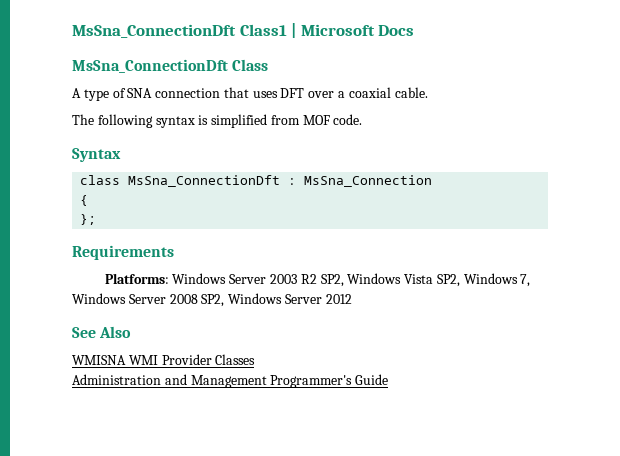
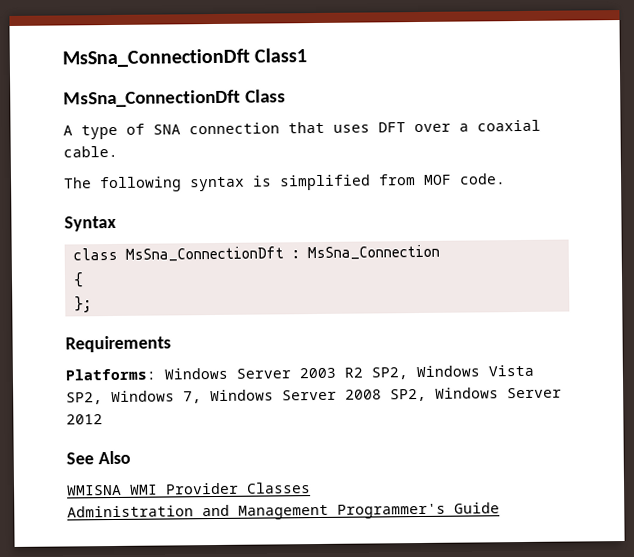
[291,23,415,38] | Microsoft Docs -> (308, 55) none

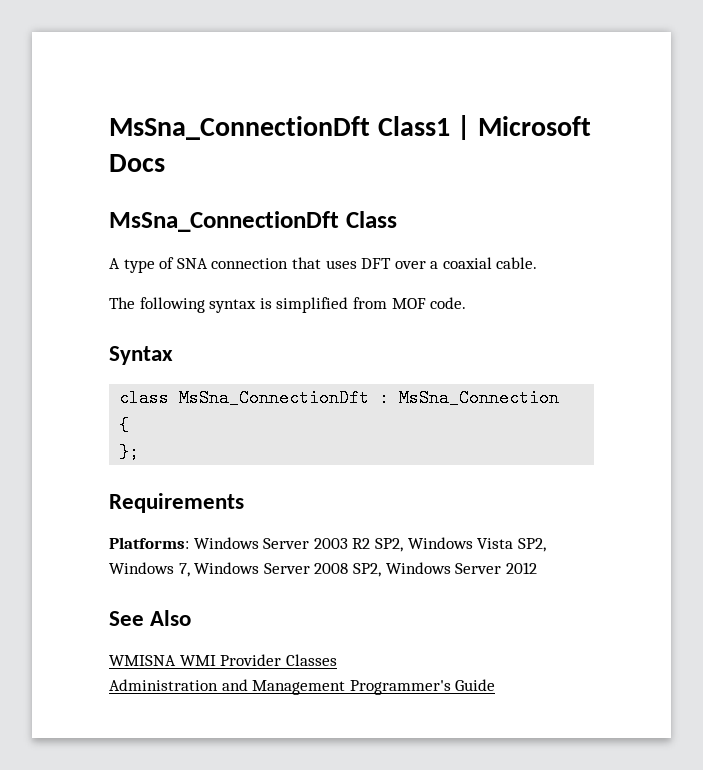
(308, 55) none -> [457,115,591,140] [109,154,165,172] | Microsoft Docs

